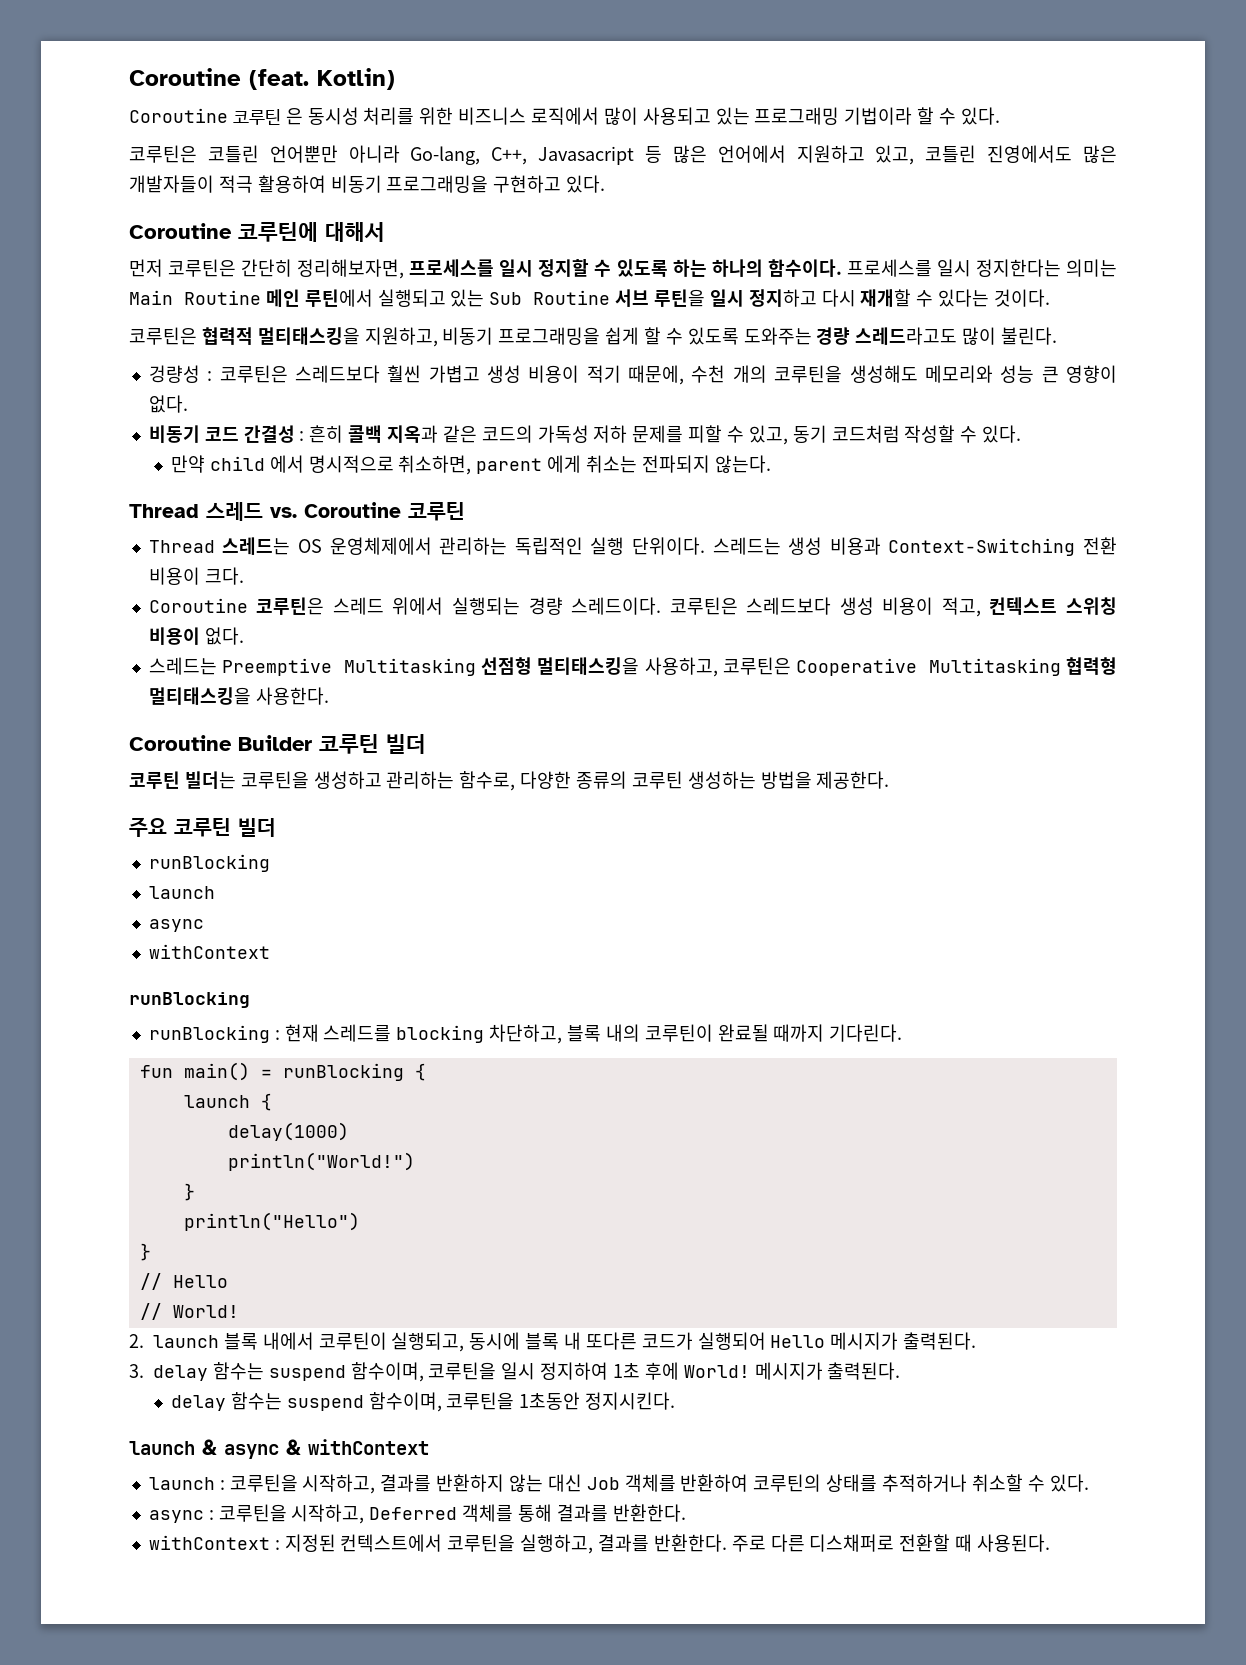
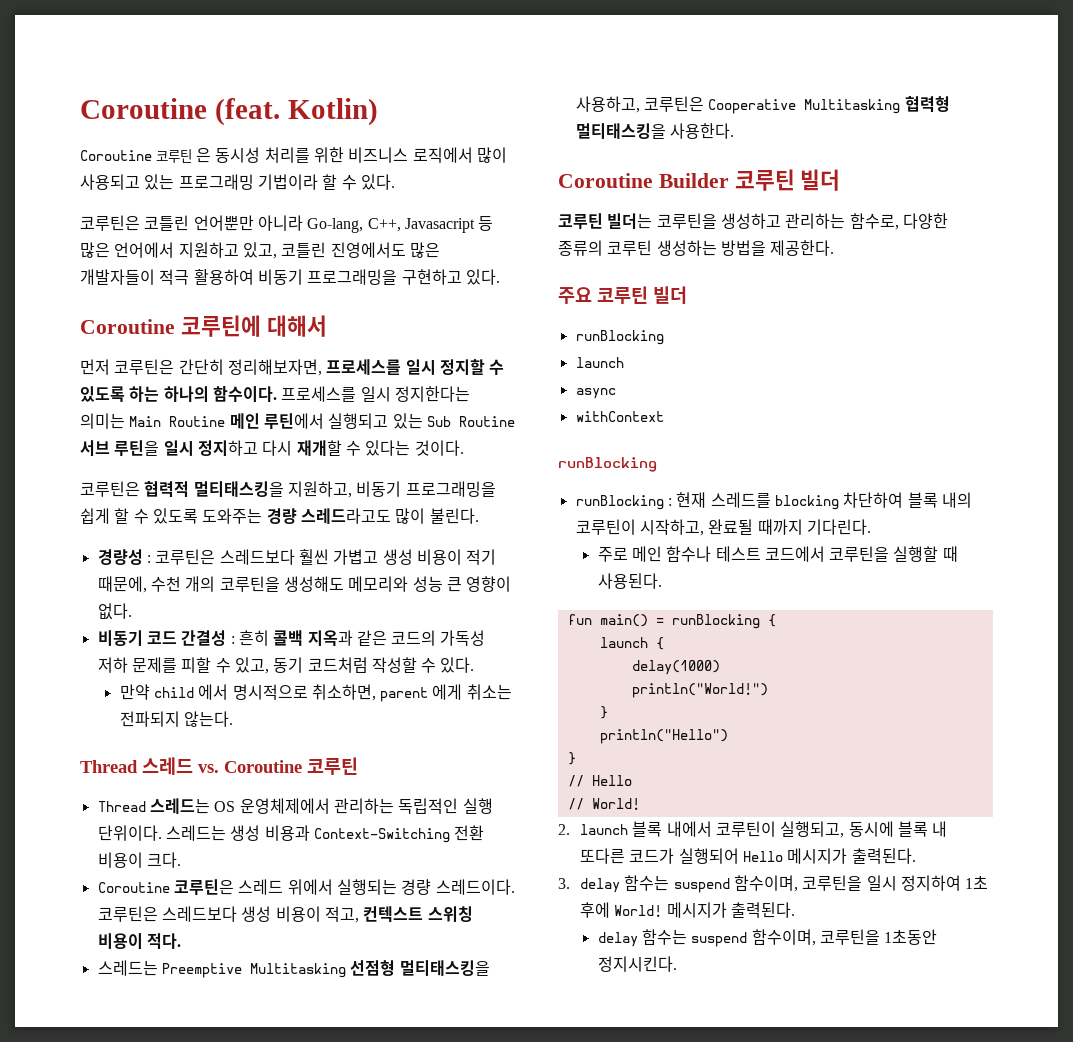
[148,365,200,383] 겅량성 -> [97,549,143,565] 경량성
[204,627,244,645] 없다. -> [146,933,181,949] 적다.
[489,1024,563,1044] 차단하고, -> [843,492,904,508] 차단하여
(713, 1033) none -> [639,519,704,536] 시작하고,
(903, 1033) none -> [597,546,958,562] [597,573,662,589] // 주로 메인 함수나 테스트 코드에서 코루틴을 실행할 때 사용된다.
[129,1439,429,1459] [148,1474,1089,1494] [148,1504,686,1524] [148,1534,1050,1554] // launch & async & withContext // launch : 코루틴을 시작하고, 결과를 반환하지 않는 대신 Job 객체를 반환하여 코루틴의 상태를 추적하거나 취소할 수 있다. // async : 코루틴을 시작하고, Deferred 객체를 통해 결과를 반환한다. // withContext : 지정된 컨텍스트에서 코루틴을 실행하고, 결과를 반환한다. 주로 다른 디스채퍼로 전환할 때 사용된다. -> (677, 964) none

